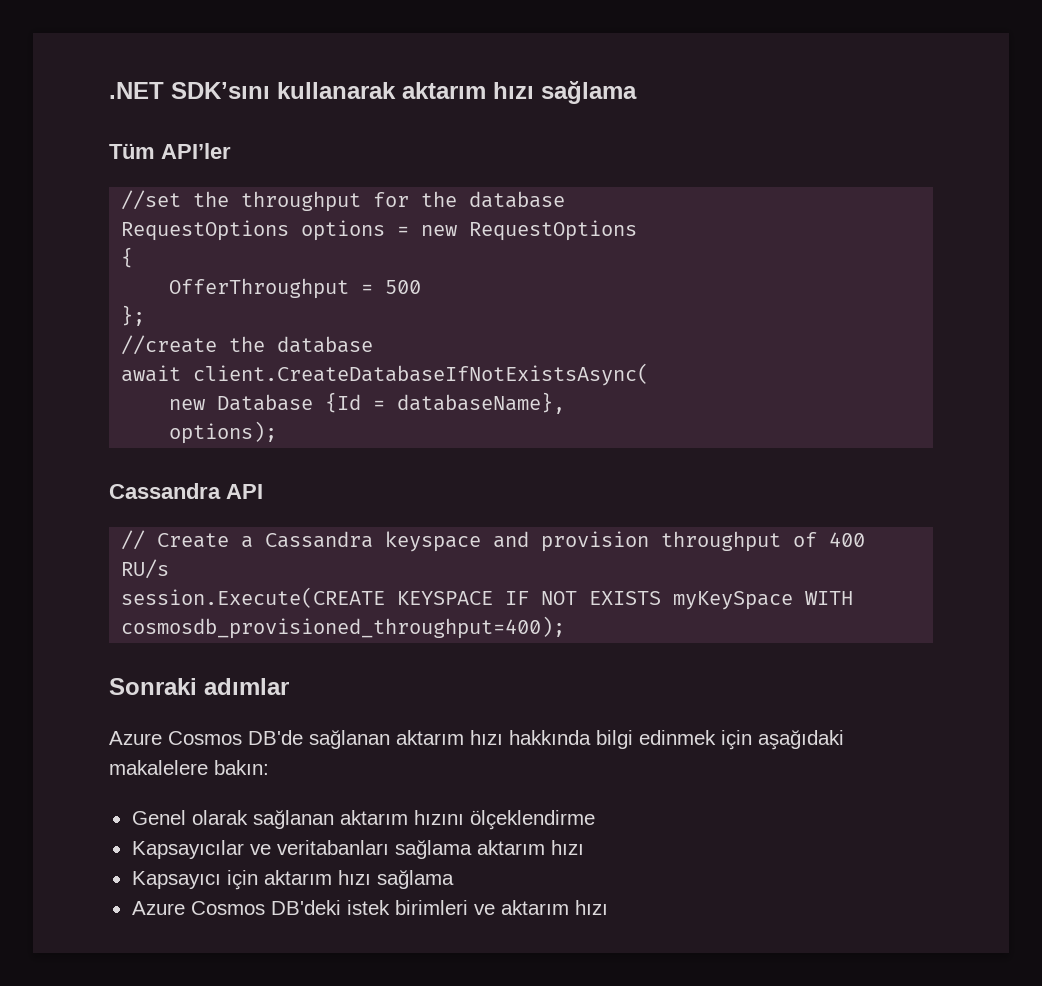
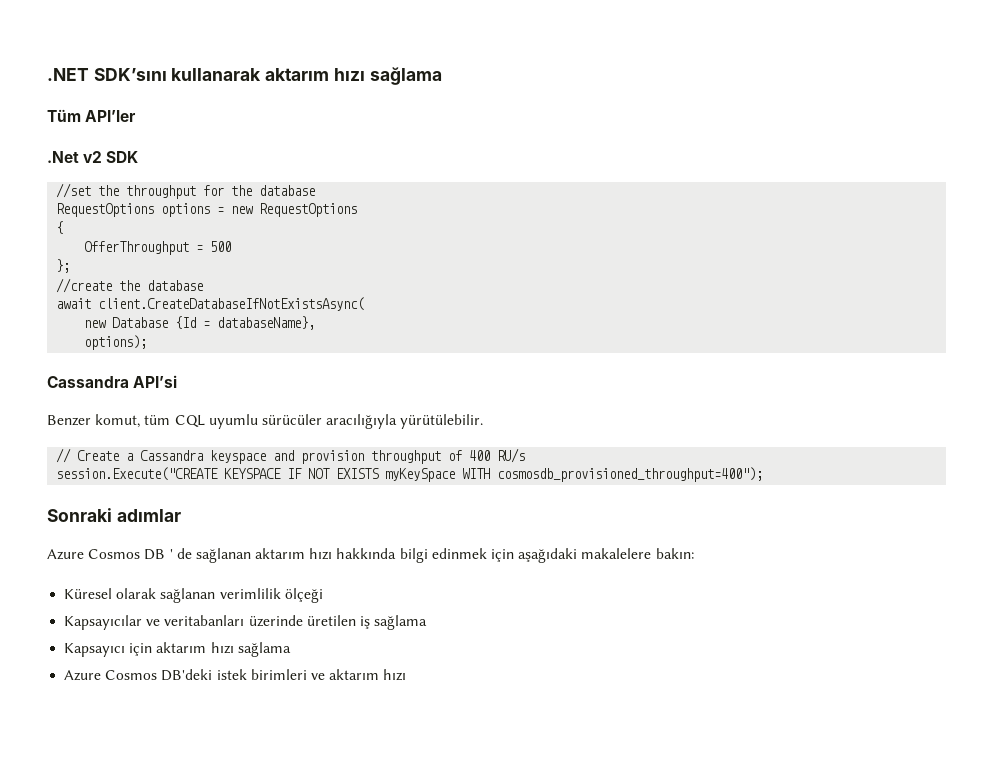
(231, 151) none -> [47,151,139,163] // .Net v2 SDK
[226,484,263,499] API -> [133,375,178,388] [47,414,484,429] API’si // Benzer komut, tüm CQL uyumlu sürücüler aracılığıyla yürütülebilir.
[121,587,386,608] session.Execute(CREATE -> [56,467,219,481] session.Execute("CREATE
[121,616,566,639] cosmosdb_provisioned_throughput=400); -> [497,467,764,482] cosmosdb_provisioned_throughput=400");
[248,730,303,745] DB'de -> [144,548,192,560] DB ' de
[131,810,186,825] Genel -> [64,588,113,599] Küresel
[339,810,595,830] aktarım hızını ölçeklendirme -> [219,588,323,603] verimlilik ölçeği
[394,840,584,859] sağlama aktarım hızı -> [248,615,428,630] üzerinde üretilen iş sağlama

